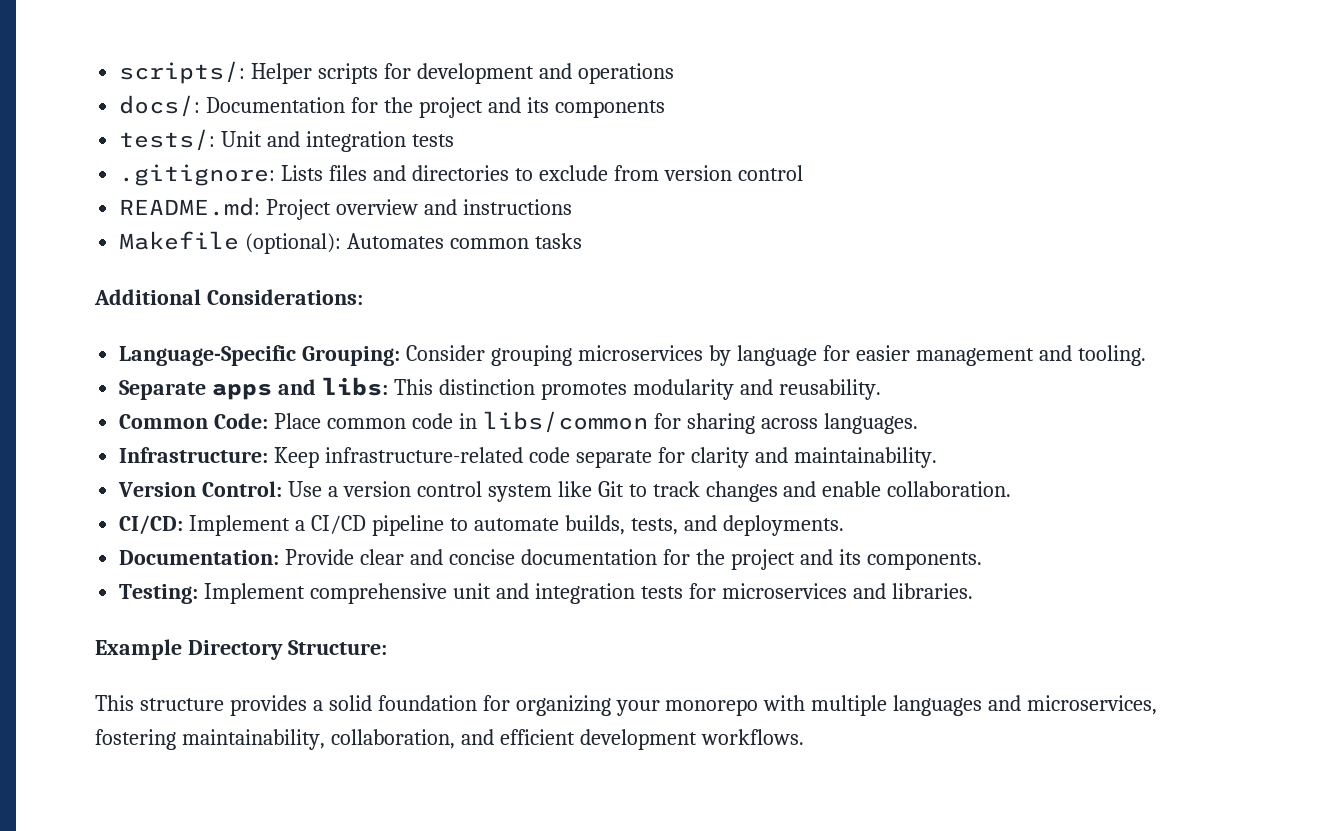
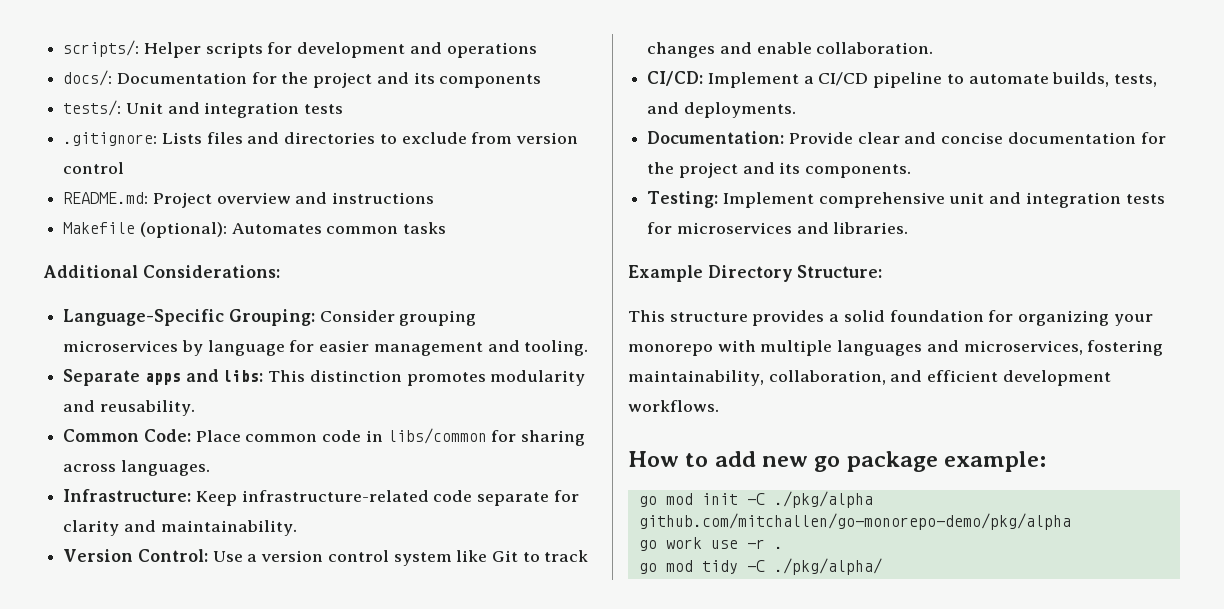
(804, 737) none -> [628,451,1047,472] [638,491,873,508] [638,513,1071,530] [638,537,783,551] [638,558,882,575] // How to add new go package example: // go mod init -C ./pkg/alpha github.com/mitchallen/go-monorepo-demo/pkg/alpha // go work use -r . // go mod tidy -C ./pkg/alpha/

